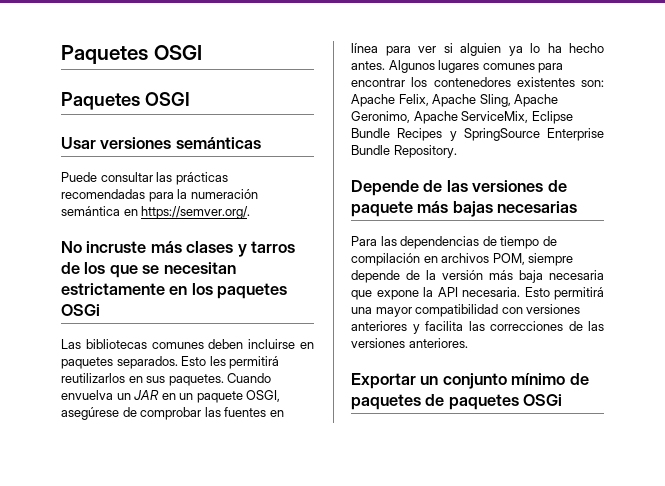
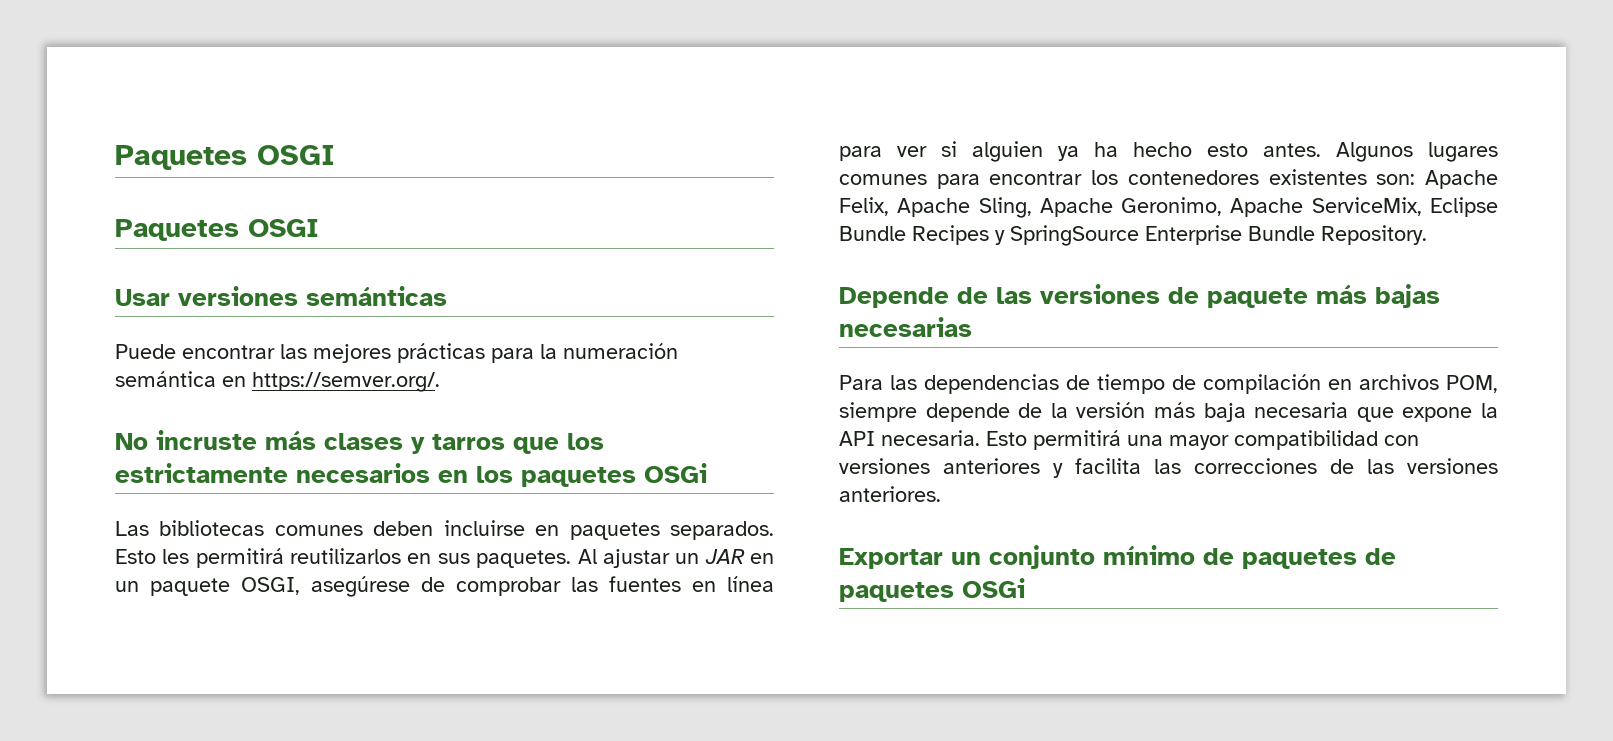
[100,172,228,185] [61,189,145,199] consultar las prácticas recomendadas -> [182,343,485,363] encontrar las mejores prácticas
[61,262,236,278] [61,283,165,295] de los que se necesitan estrictamente -> [513,433,604,454] [115,463,430,483] que los estrictamente necesarios
[227,373,272,383] [61,390,113,400] Cuando envuelva -> [577,549,670,568] Al ajustar
[530,43,540,53] lo -> (1079, 153) none
(604, 48) none -> [1207,143,1248,157] esto

